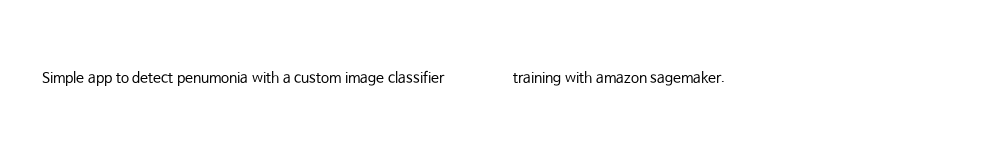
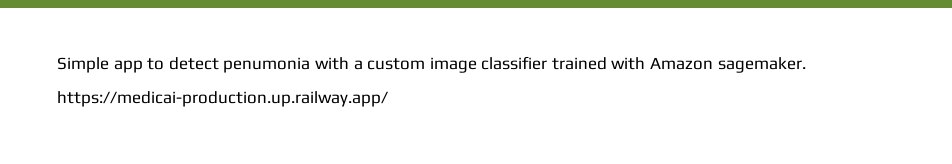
[513,71,647,86] training with amazon -> [551,57,714,70] trained with Amazon
(726, 78) none -> [57,91,388,107] // https://medicai-production.up.railway.app/

